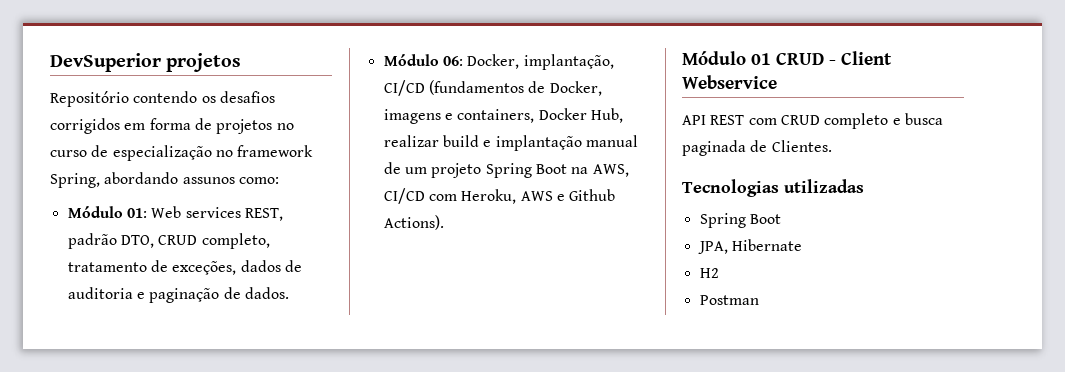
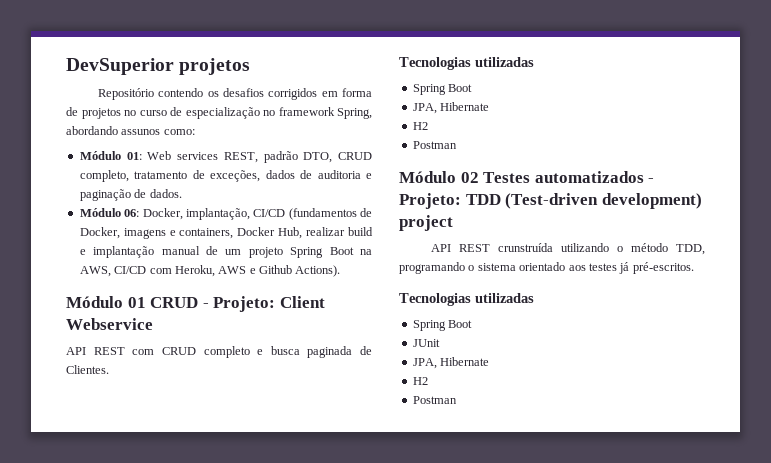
(836, 62) none -> [213,296,276,312] Projeto:
(759, 300) none -> [399,171,655,183] [399,193,702,209] [399,215,453,231] [431,243,705,255] [399,262,694,274] [399,293,534,306] [412,320,473,331] [412,339,440,347] [412,357,490,369] [412,377,428,385] [412,396,457,404] // Módulo 02 Testes automatizados - Projeto: TDD (Test-driven development) project // API REST crunstruída utilizando o método TDD, programando o sistema orientado aos testes já pré-escritos. // Tecnologias utilizadas // Spring Boot // JUnit // JPA, Hibernate // H2 // Postman

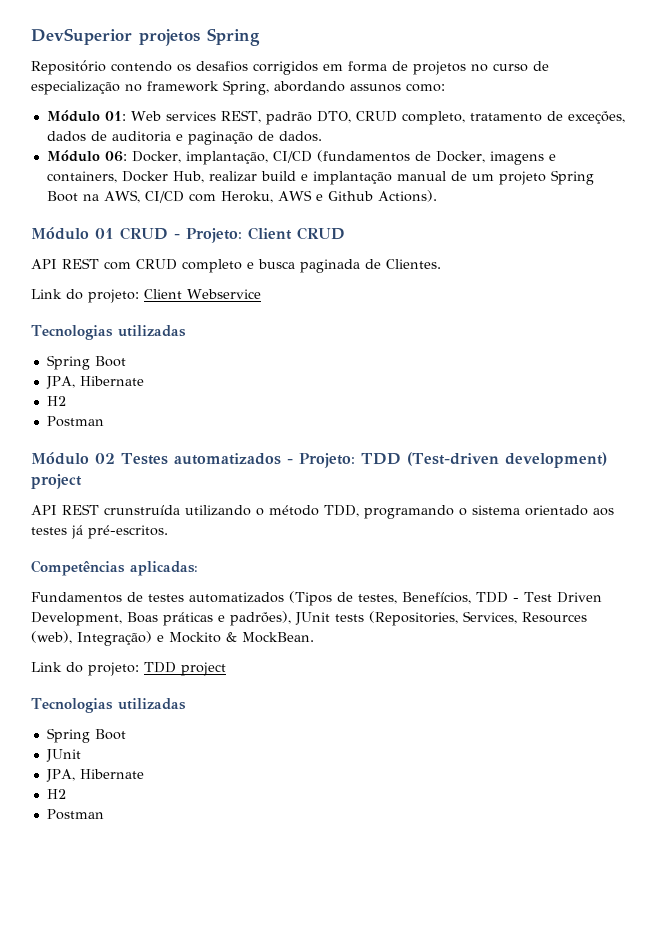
(251, 66) none -> [207,28,260,46] Spring
[66,318,153,330] Webservice -> [297,227,345,240] CRUD
(109, 369) none -> [31,289,261,303] // Link do projeto: Client Webservice
(694, 268) none -> [31,560,198,576] [31,591,602,606] [31,611,587,626] [31,631,314,646] [31,662,226,676] // Competências aplicadas: // Fundamentos de testes automatizados (Tipos de testes, Benefícios, TDD - Test Driven Development, Boas práticas e padrões), JUnit tests (Repositories, Services, Resources (web), Integração) e Mockito & MockBean. // Link do projeto: TDD project

